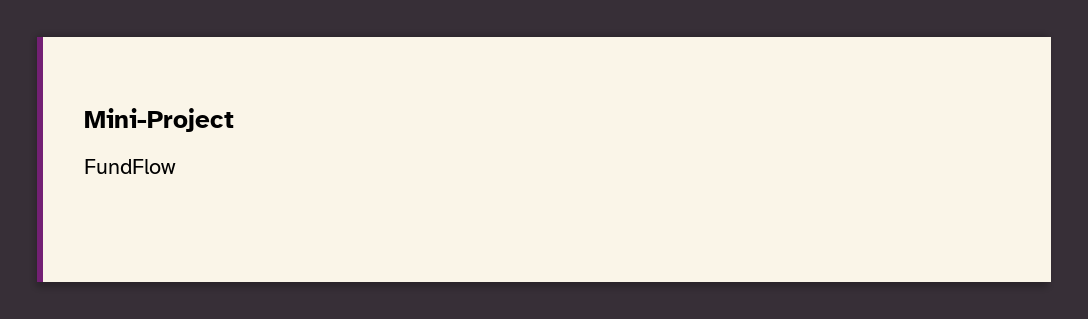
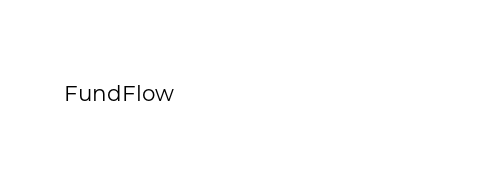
[84,108,234,132] Mini-Project // -> (64, 93) none

